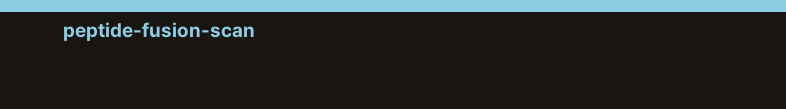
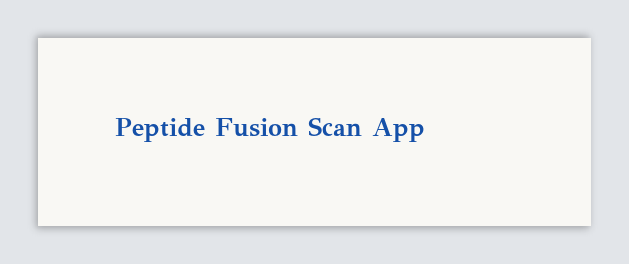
[63,22,255,41] peptide-fusion-scan -> [115,117,425,142] Peptide Fusion Scan App

